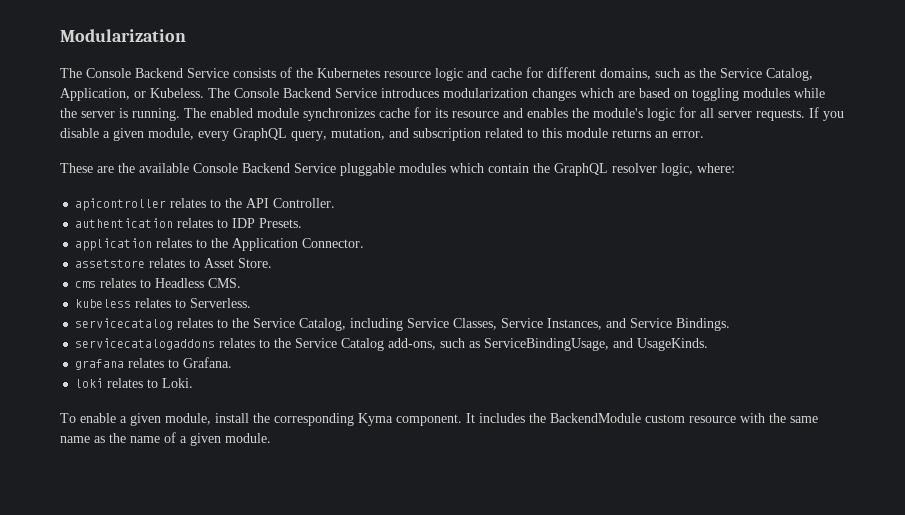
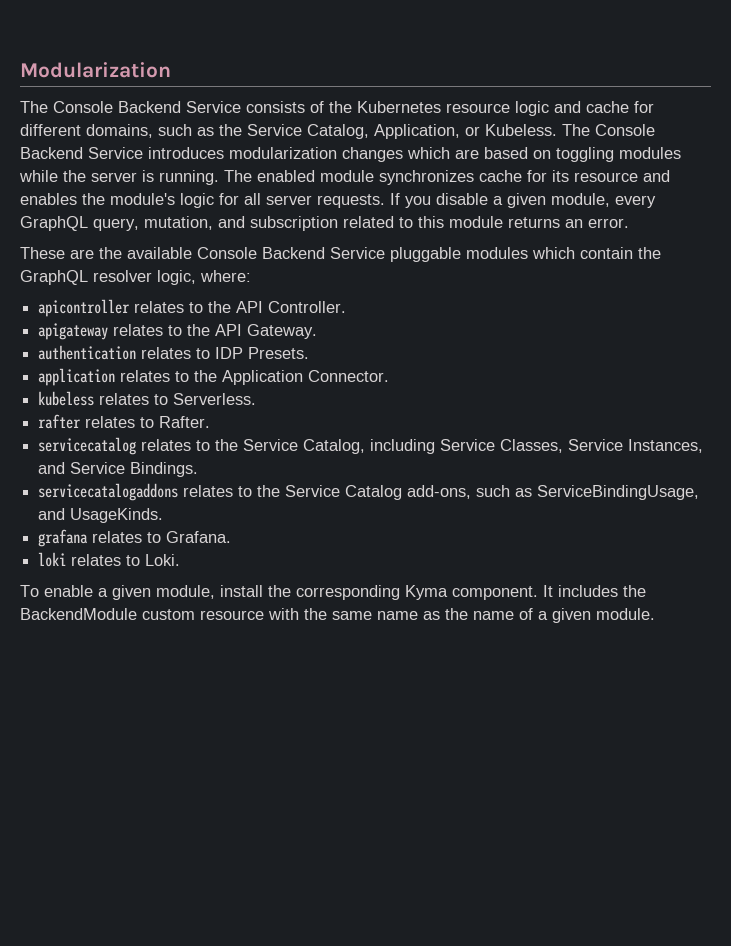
(336, 203) none -> [38,323,318,340] // apigateway relates to the API Gateway.
[75,258,273,268] [75,278,242,288] // assetstore relates to Asset Store. // cms relates to Headless CMS. -> (390, 376) none
(252, 303) none -> [38,414,211,429] // rafter relates to Rafter.

